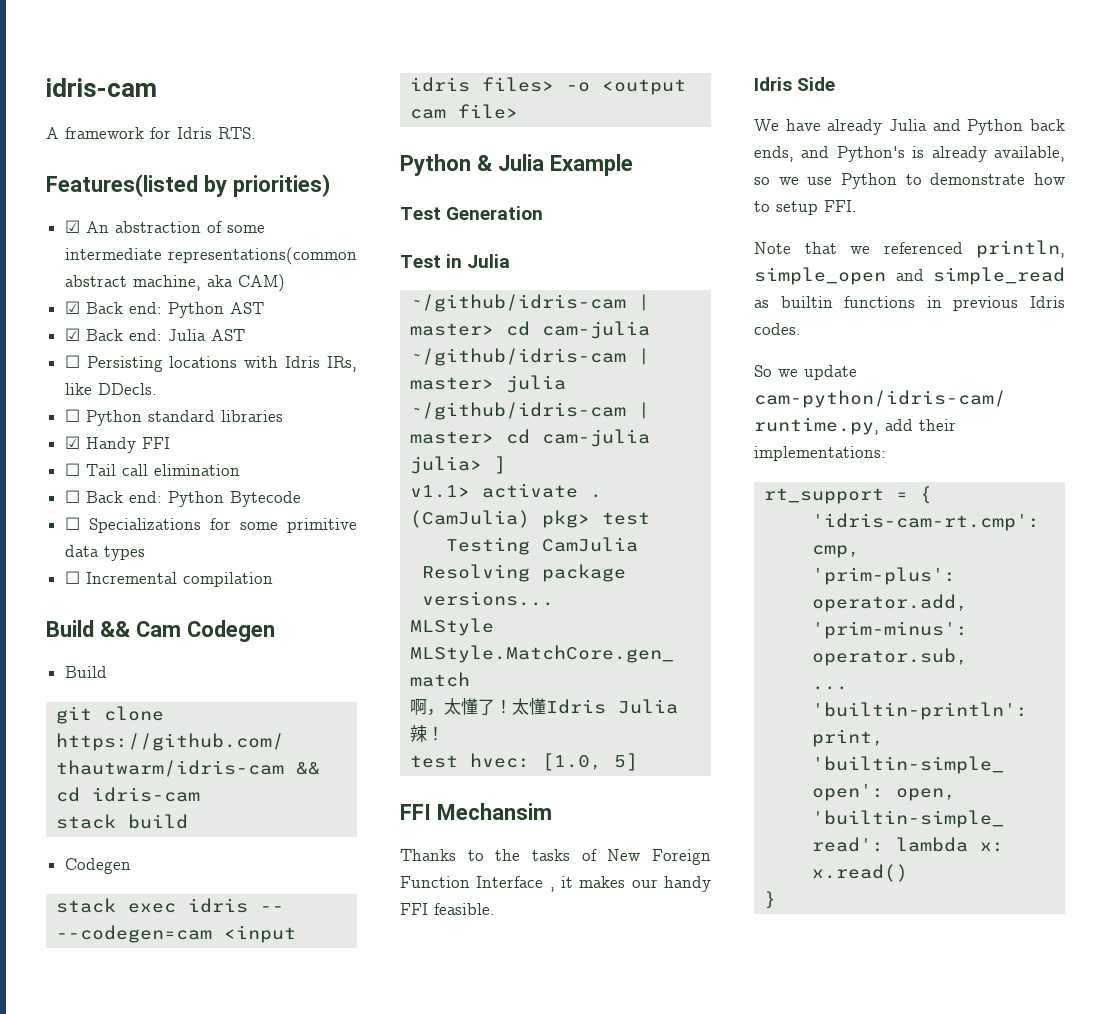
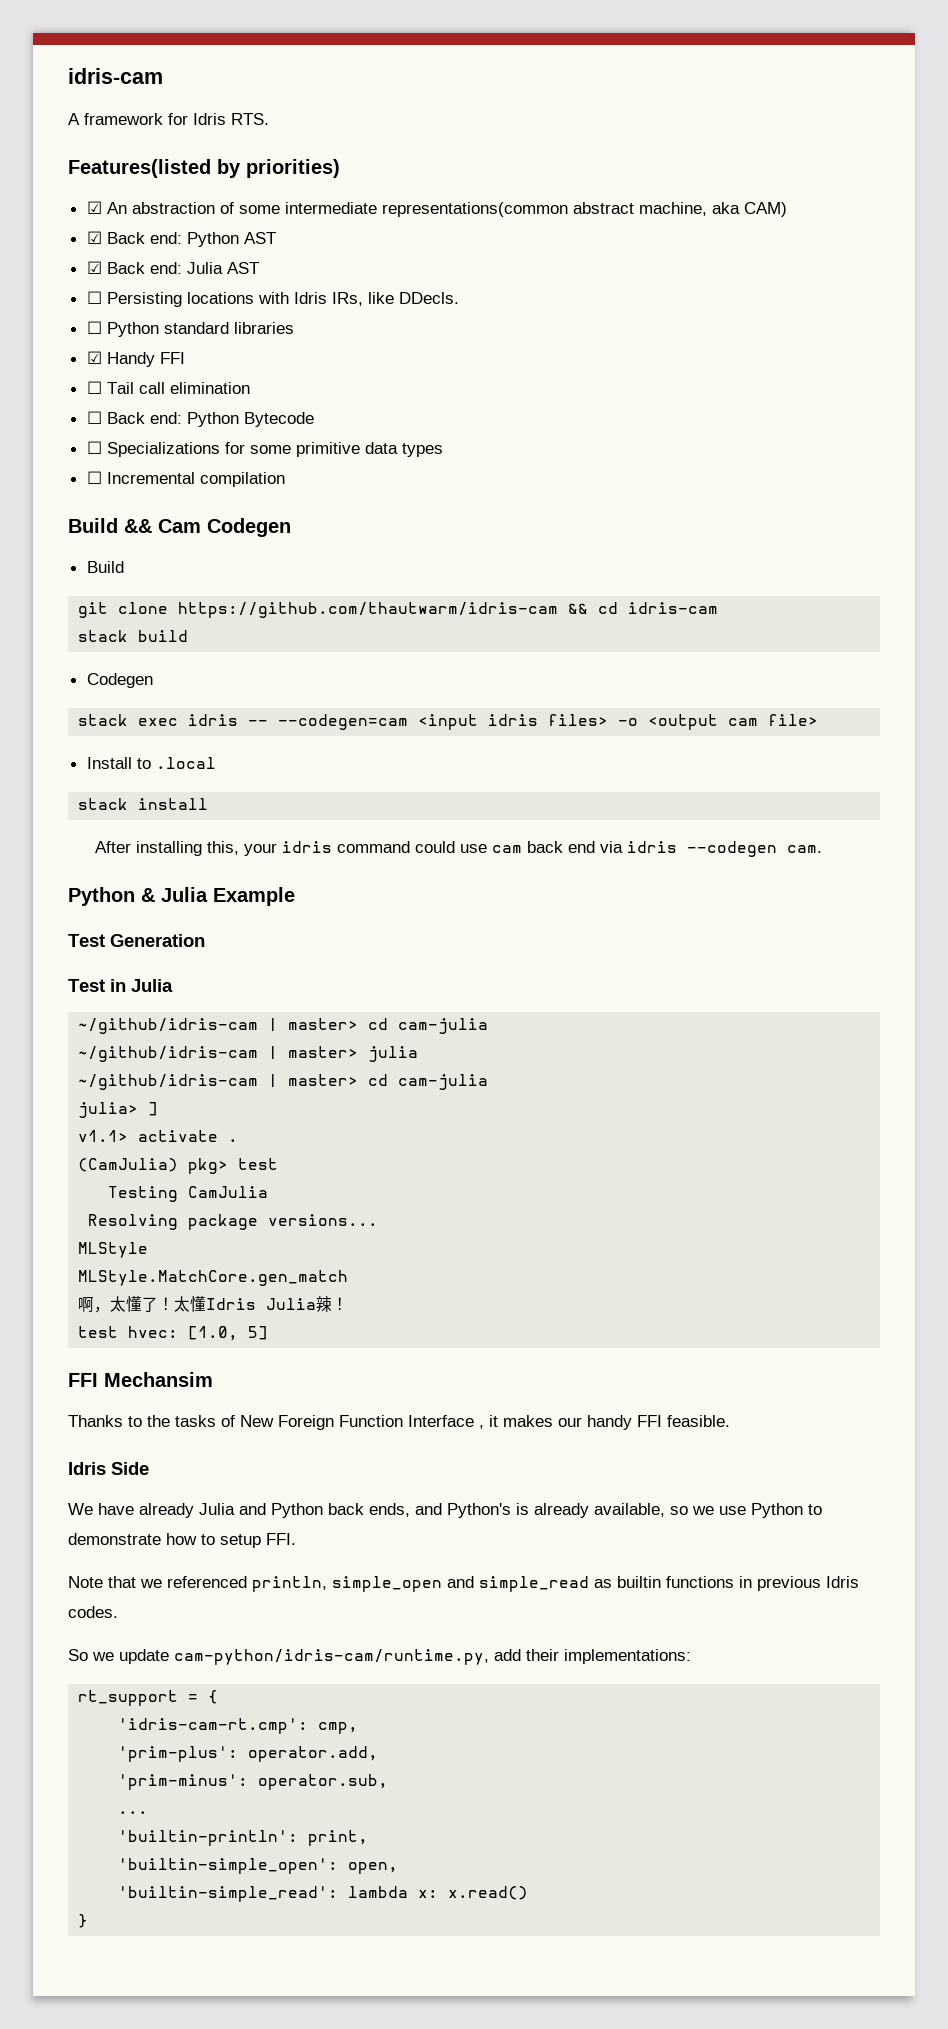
(519, 111) none -> [86,757,216,769] [78,798,209,810] [94,841,822,857] // Install to .local // stack install // After installing this, your idris command could use cam back end via idris --codegen cam.

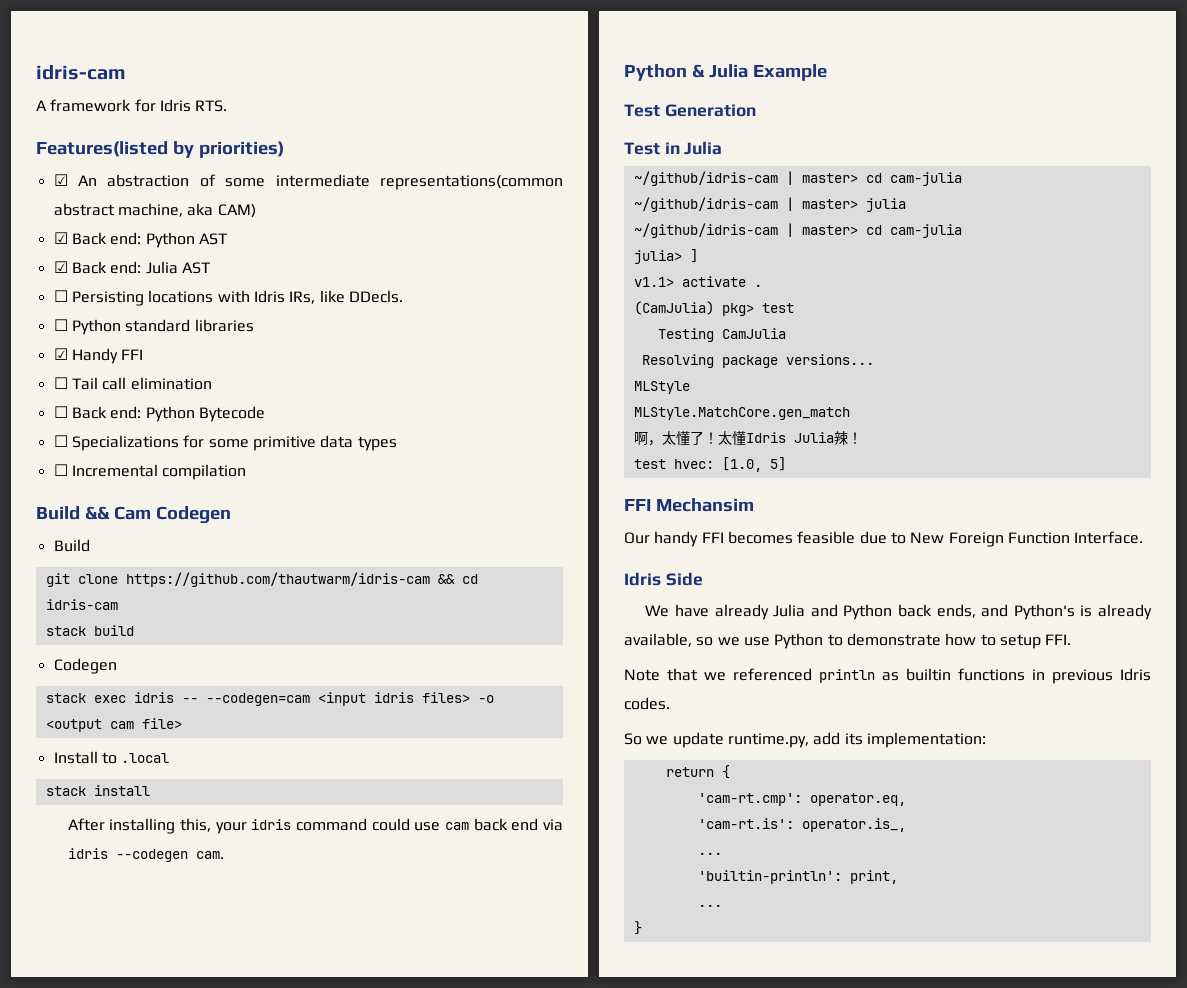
[68,1415,730,1430] Thanks to the tasks of New Foreign Function Interface , it makes our handy FFI feasible. -> [624,531,1144,547] Our handy FFI becomes feasible due to New Foreign Function Interface.
[252,1576,589,1592] println, simple_open and simple_read -> [819,669,875,683] println
[174,1649,691,1665] [78,1690,219,1706] [118,1718,359,1734] [118,1746,379,1762] [118,1774,389,1790] [118,1811,149,1814] [118,1830,369,1846] [118,1858,399,1874] [118,1886,529,1902] cam-python/idris-cam/runtime.py, add their implementations: // rt_support = { // 'idris-cam-rt.cmp': cmp, // 'prim-plus': operator.add, // 'prim-minus': operator.sub, // ... // 'builtin-println': print, // 'builtin-simple_open': open, // 'builtin-simple_read': lambda x: x.read() -> [727,732,986,748] [665,765,730,779] [697,793,906,806] [697,818,906,832] [697,852,722,855] [697,870,898,884] [697,904,722,907] runtime.py, add its implementation: // return { // 'cam-rt.cmp': operator.eq, // 'cam-rt.is': operator.is_, // ... // 'builtin-println': print, // ...

